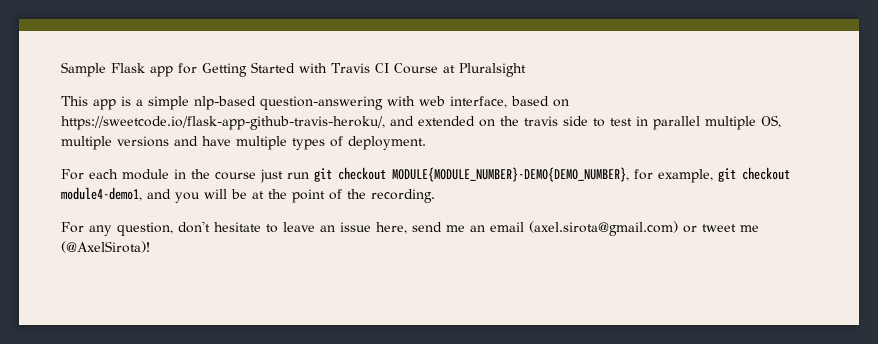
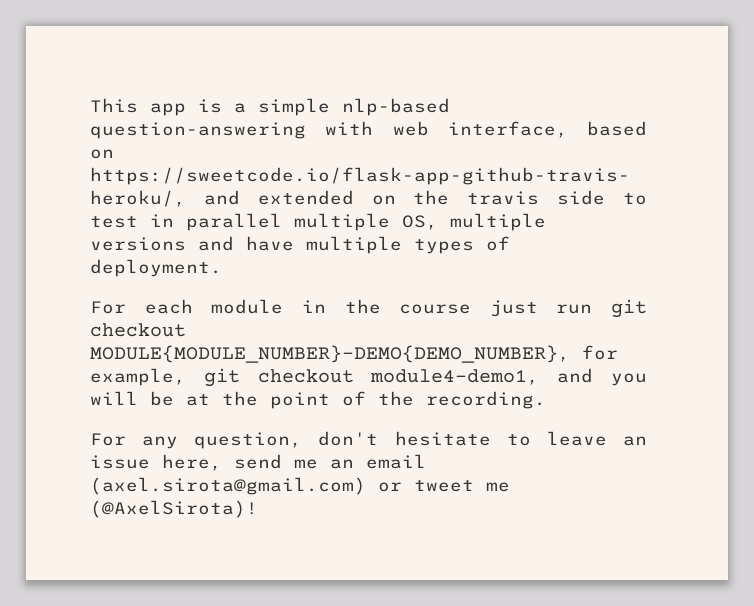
[61,62,526,77] Sample Flask app for Getting Started with Travis CI Course at Pluralsight // -> (90, 105) none

